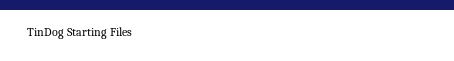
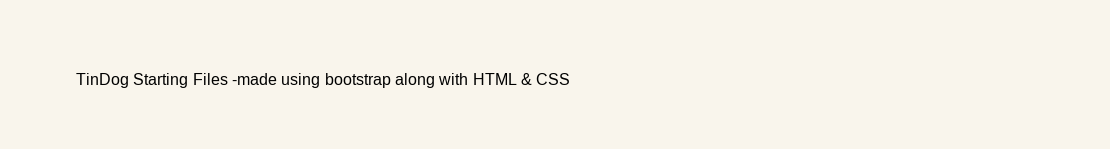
(133, 31) none -> [231,73,571,88] -made using bootstrap along with HTML & CSS

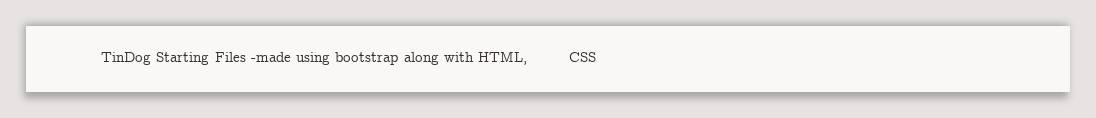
[472,73,532,85] HTML & -> [478,51,527,65] HTML,

